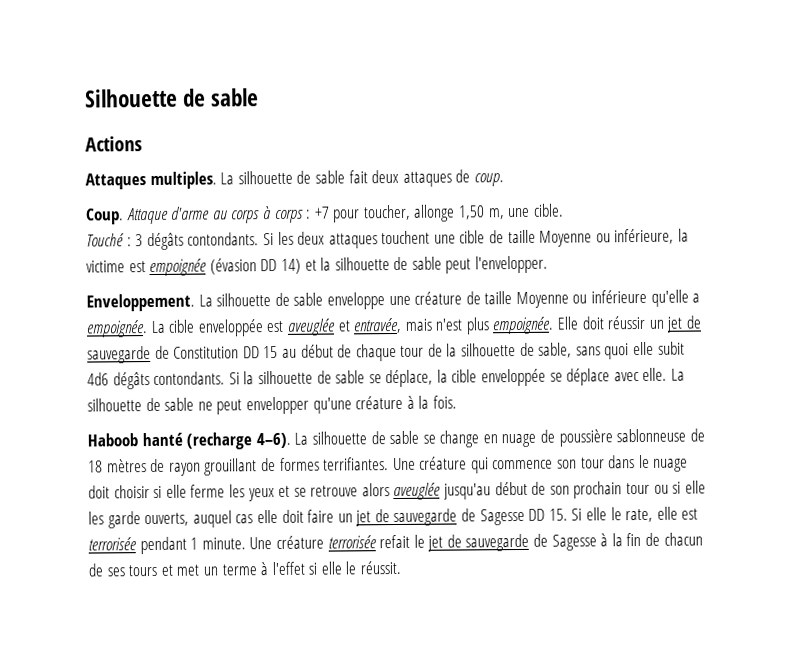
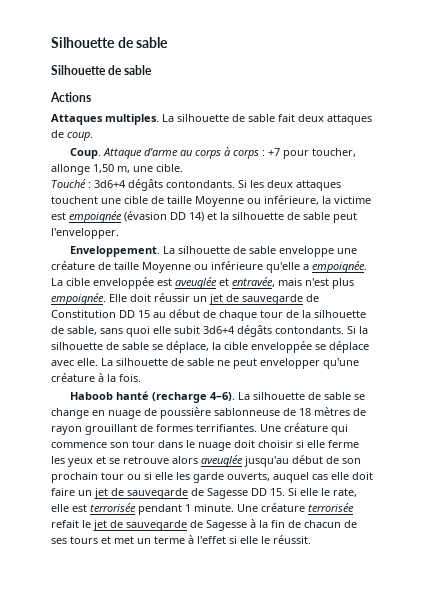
[85,88,260,108] Silhouette de sable -> [51,37,169,48] [51,65,153,75] Silhouette de sable // Silhouette de sable
[135,234,144,247] 3 -> [94,180,126,188] 3d6+4
[87,372,109,386] 4d6 -> [203,326,235,334] 3d6+4

